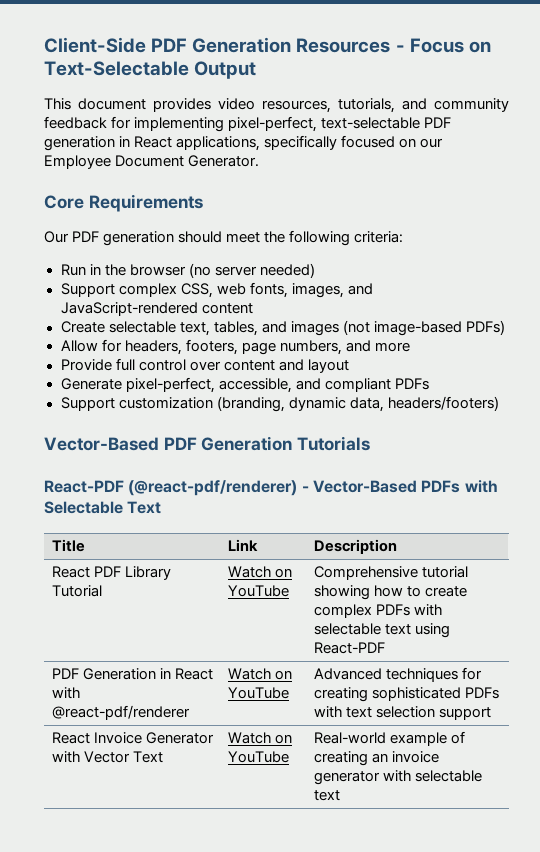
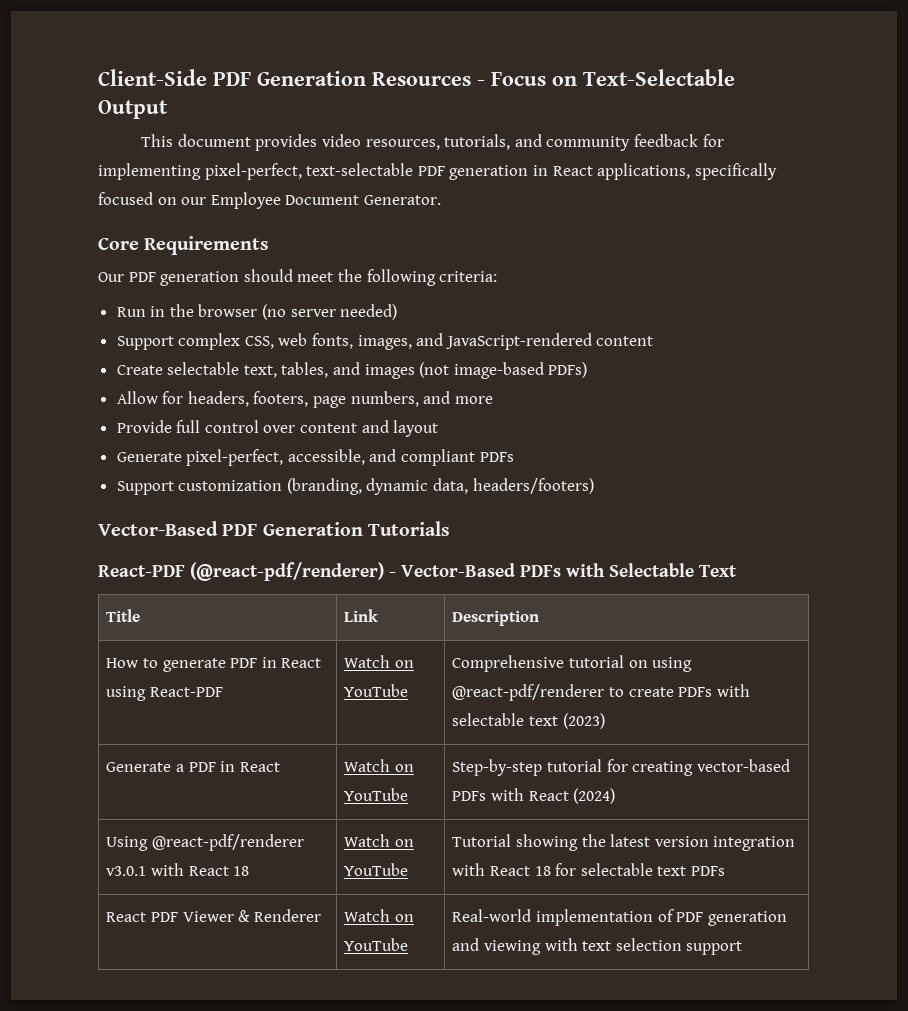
[51,566,171,580] [51,585,102,597] React PDF Library Tutorial -> [106,657,322,672] [106,686,223,701] How to generate PDF in React using React-PDF
[313,585,403,600] showing how -> [628,657,693,672] [452,684,605,701] on using @react-pdf/renderer
[313,604,372,618] complex -> (674, 692) none
[414,623,450,638] [313,642,385,654] [51,668,213,680] [51,687,80,699] [51,705,190,720] [227,668,292,680] [227,687,289,699] [313,668,458,682] using React-PDF // PDF Generation in React with @react-pdf/renderer | Watch on YouTube | Advanced techniques -> [562,713,605,729] [106,761,280,772] [344,759,414,772] [344,788,409,801] [452,759,602,776] (2023) // Generate a PDF in React | Watch on YouTube | Step-by-step tutorial
[371,687,499,701] [313,706,491,720] [51,732,214,744] [51,751,163,763] [227,732,292,744] [227,751,289,763] [313,731,465,746] [313,751,439,766] [313,770,482,785] [313,790,340,801] sophisticated PDFs with text selection support // React Invoice Generator with Vector Text | Watch on YouTube | Real-world example of creating an invoice generator with selectable text -> [696,759,790,772] [452,788,616,804] [106,834,304,851] [106,863,250,876] [344,834,414,847] [344,863,409,876] [452,834,796,851] [452,863,725,876] [106,909,321,922] [344,909,414,922] [344,938,409,951] [452,909,787,926] [452,938,743,955] vector-based PDFs with React (2024) // Using @react-pdf/renderer v3.0.1 with React 18 | Watch on YouTube | Tutorial showing the latest version integration with React 18 for selectable text PDFs // React PDF Viewer & Renderer | Watch on YouTube | Real-world implementation of PDF generation and viewing with text selection support

